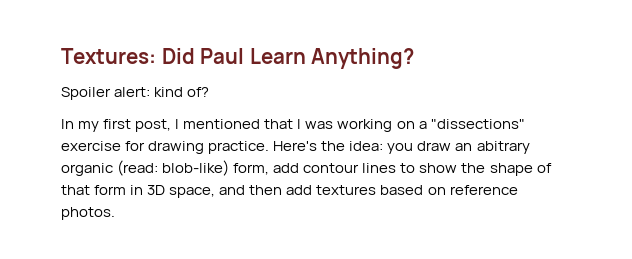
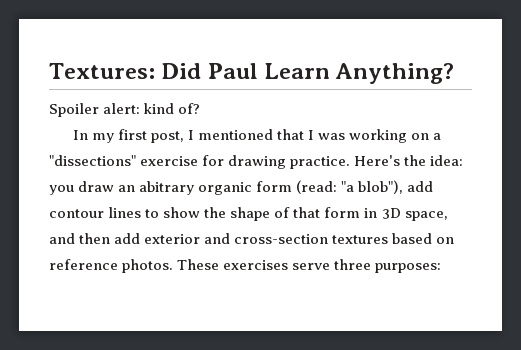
[117,160,270,176] (read: blob-like) form, -> [256,180,404,194] form (read: "a blob"),
(313, 190) none -> [144,233,329,244] exterior and cross-section
(115, 213) none -> [177,259,442,273] These exercises serve three purposes:

